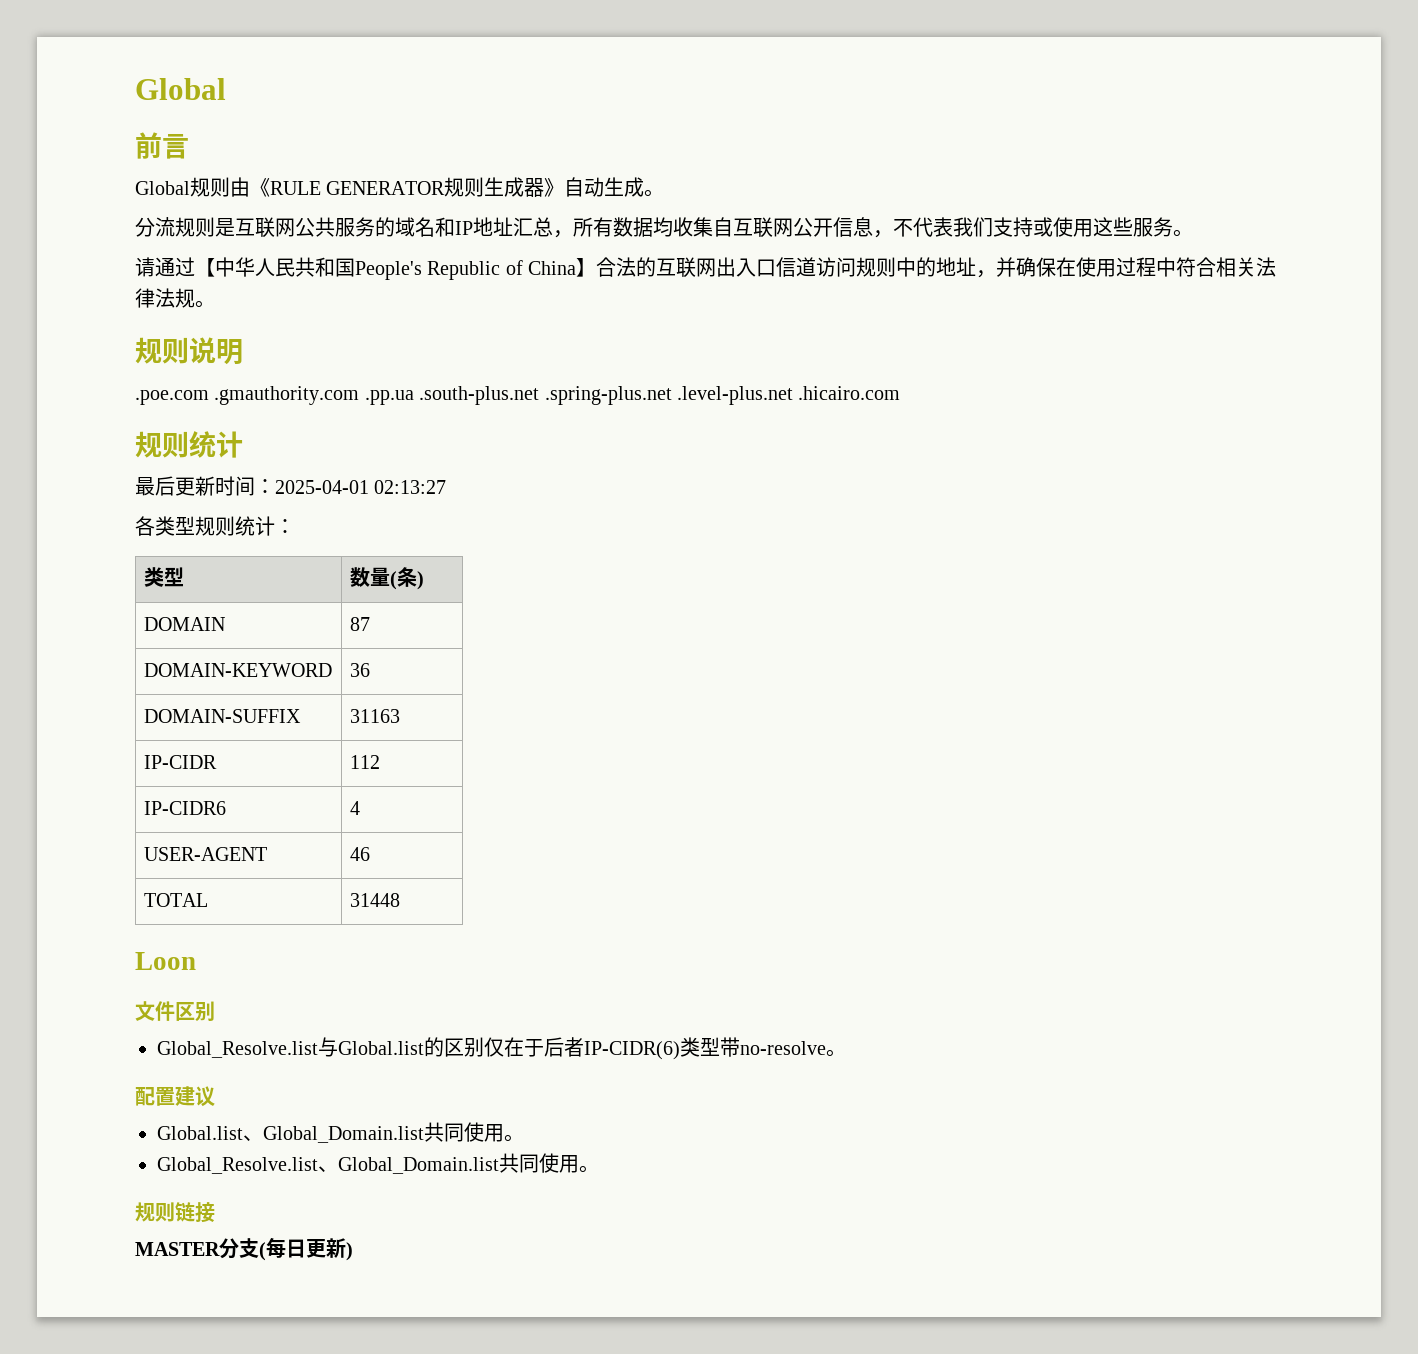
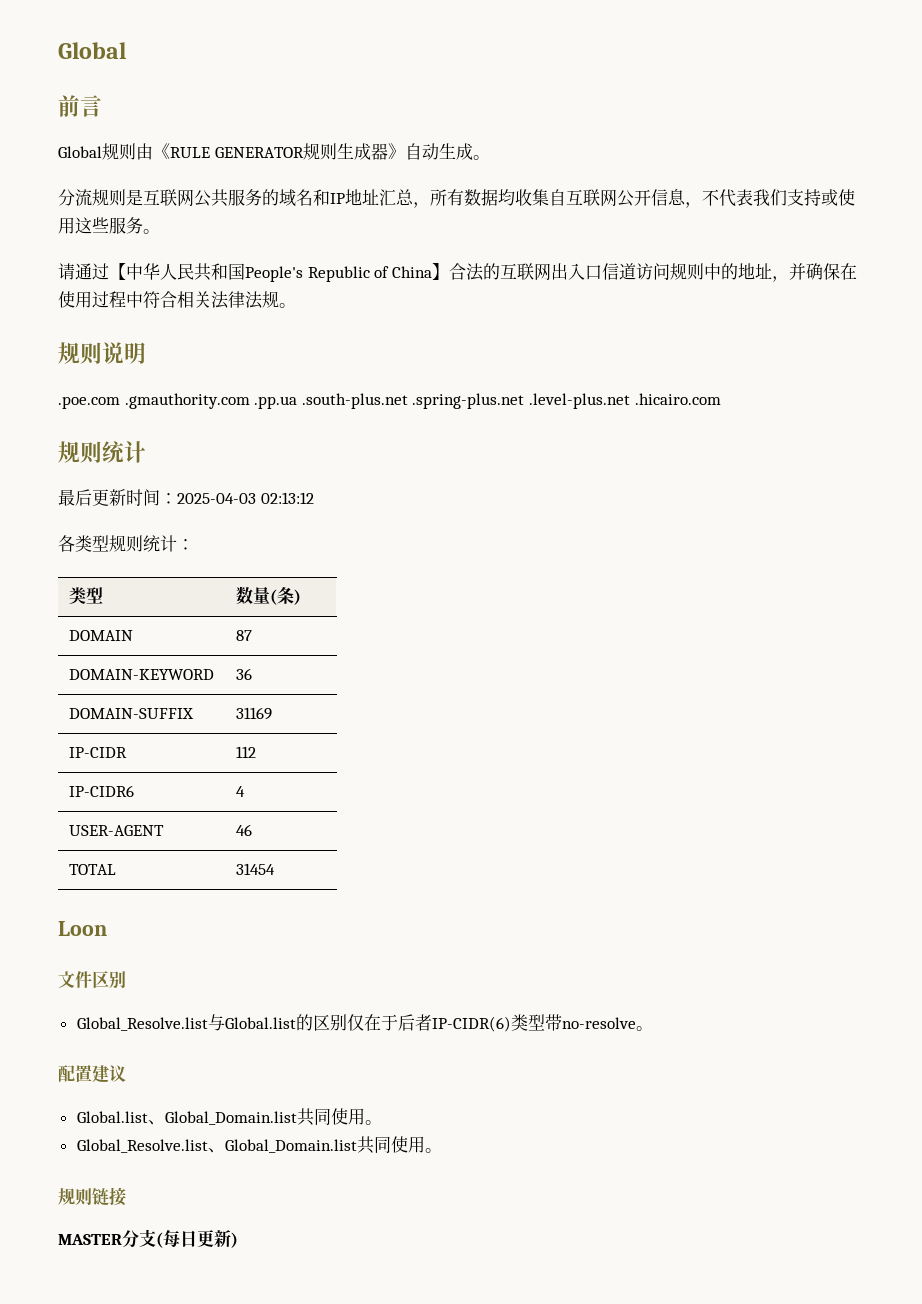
[275,480,447,494] 2025-04-01 02:13:27 -> [177,492,314,504] 2025-04-03 02:13:12
[349,709,400,723] 31163 -> [235,707,272,720] 31169
[349,893,400,907] 31448 -> [235,863,275,875] 31454

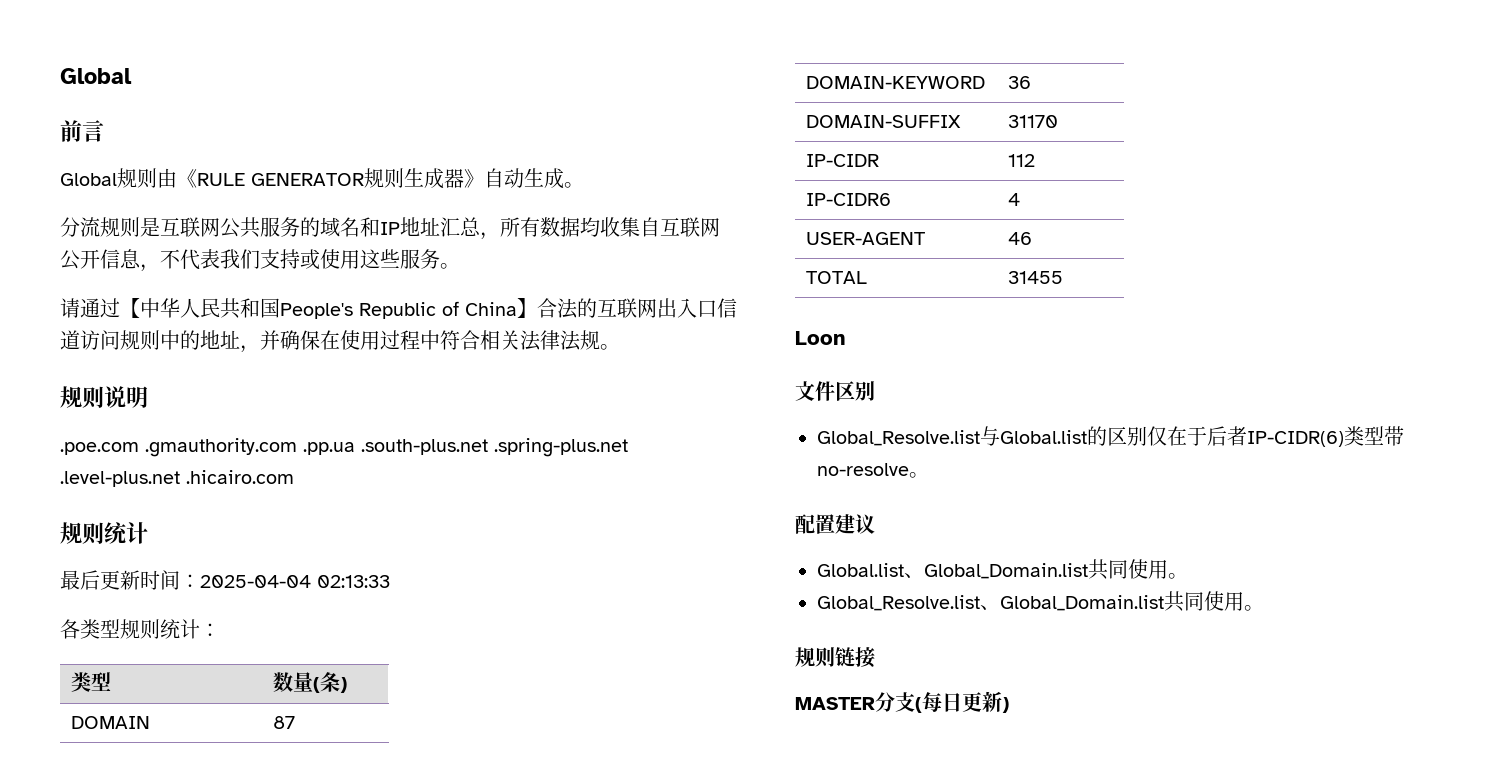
[177,492,314,504] 2025-04-03 02:13:12 -> [200,575,390,588] 2025-04-04 02:13:33
[235,707,272,720] 31169 -> [1008,115,1059,128] 31170
[235,863,275,875] 31454 -> [1008,271,1064,284] 31455

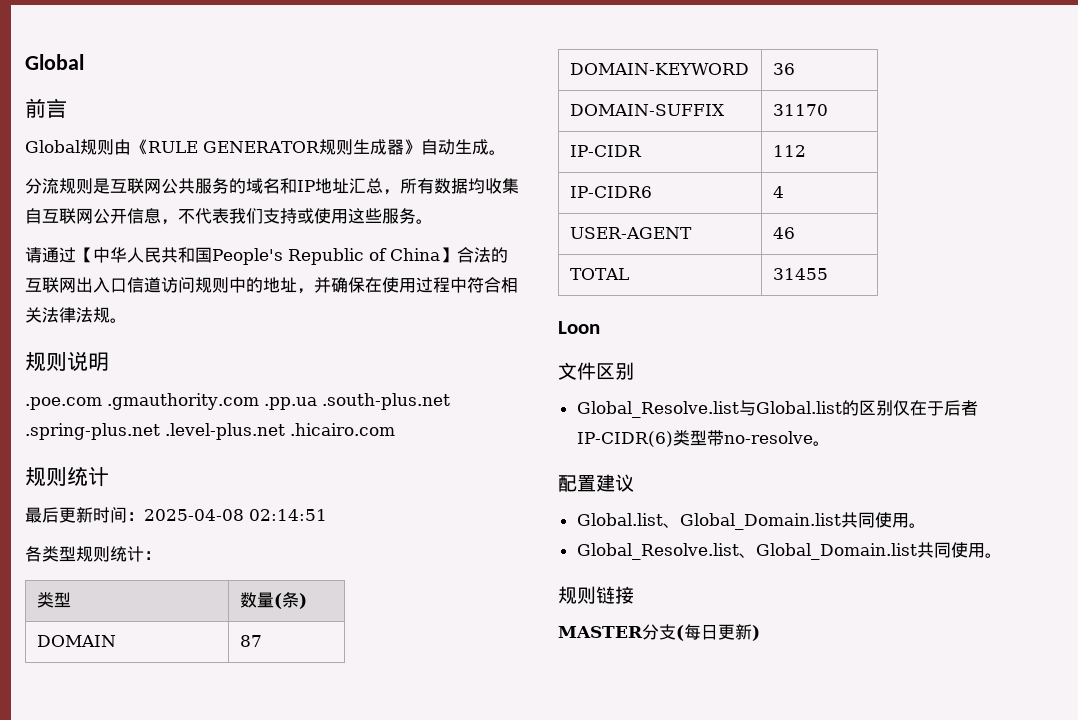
[200,575,390,588] 2025-04-04 02:13:33 -> [144,509,327,521] 2025-04-08 02:14:51

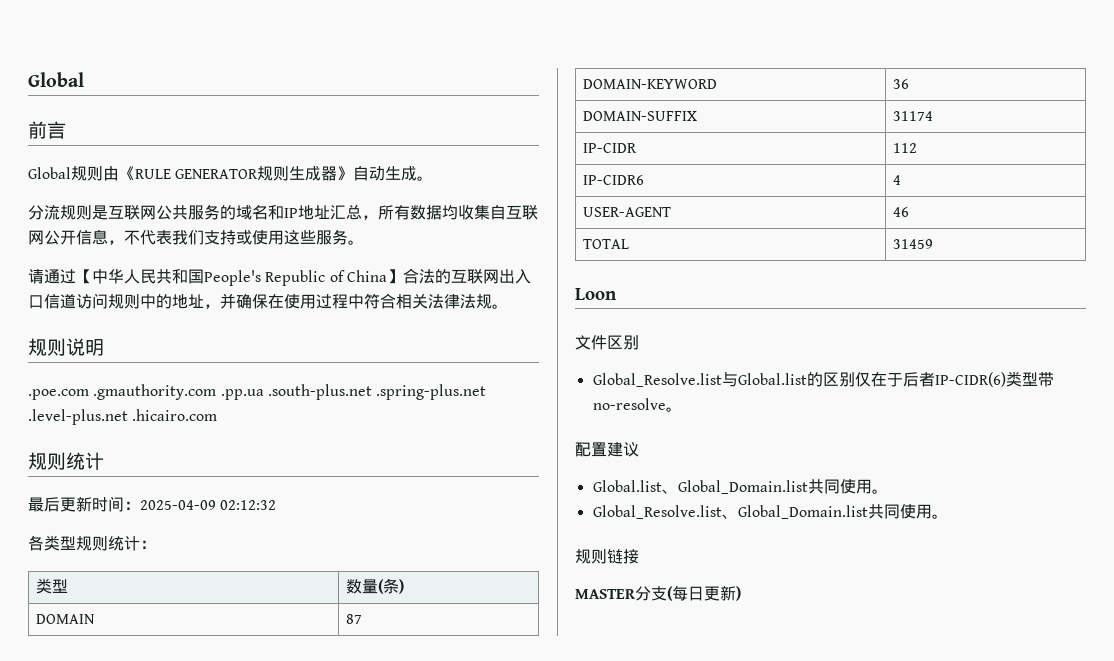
[144,509,327,521] 2025-04-08 02:14:51 -> [140,500,277,510] 2025-04-09 02:12:32
[772,104,828,116] 31170 -> [892,111,933,121] 31174
[772,268,828,280] 31455 -> [892,239,933,249] 31459

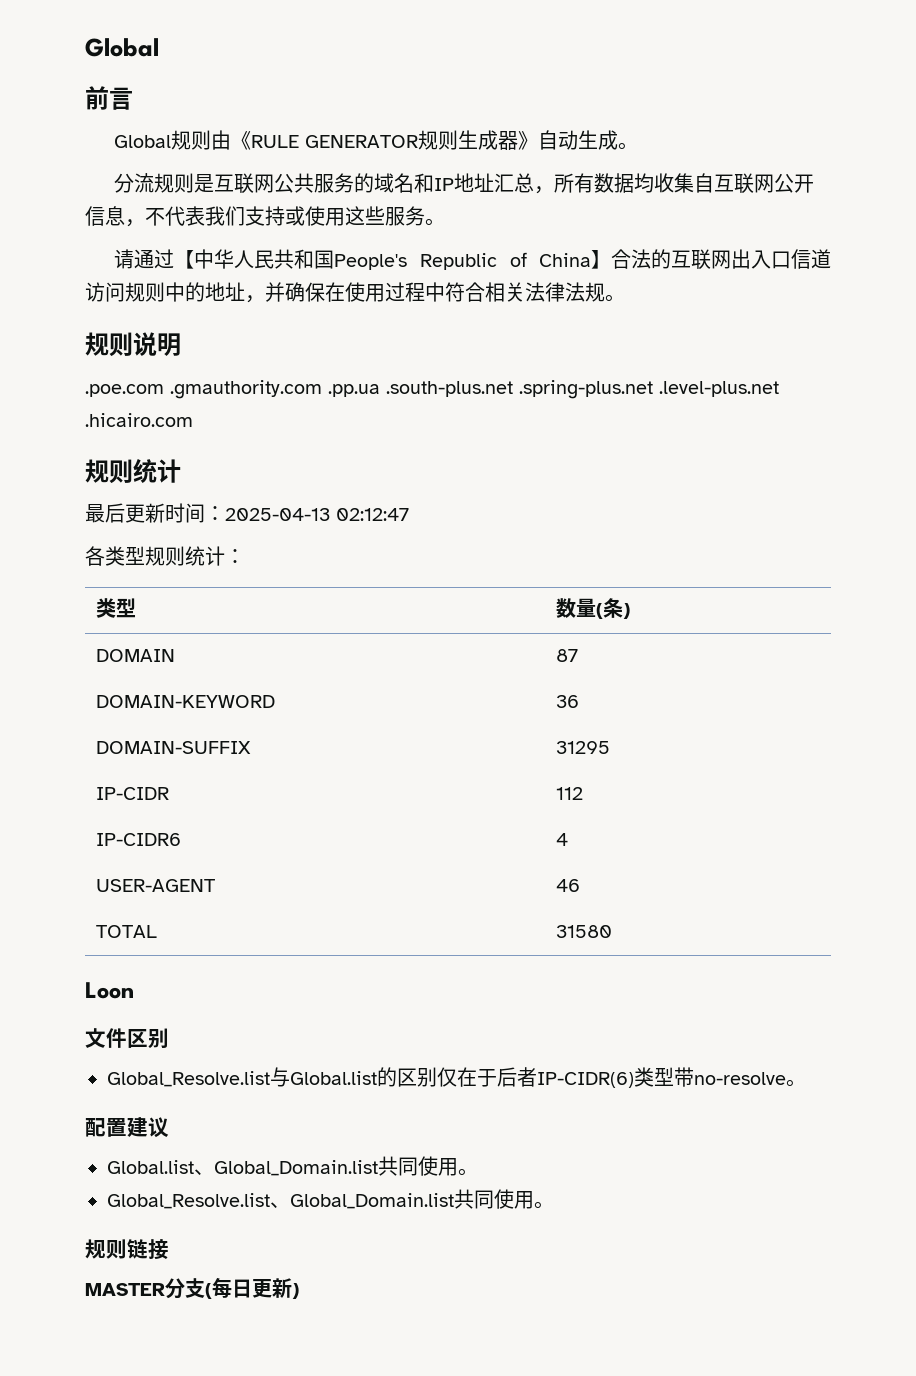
[140,500,277,510] 2025-04-09 02:12:32 -> [225,508,409,521] 2025-04-13 02:12:47
[892,111,933,121] 31174 -> [556,741,611,754] 31295
[892,239,933,249] 31459 -> [556,925,613,938] 31580

